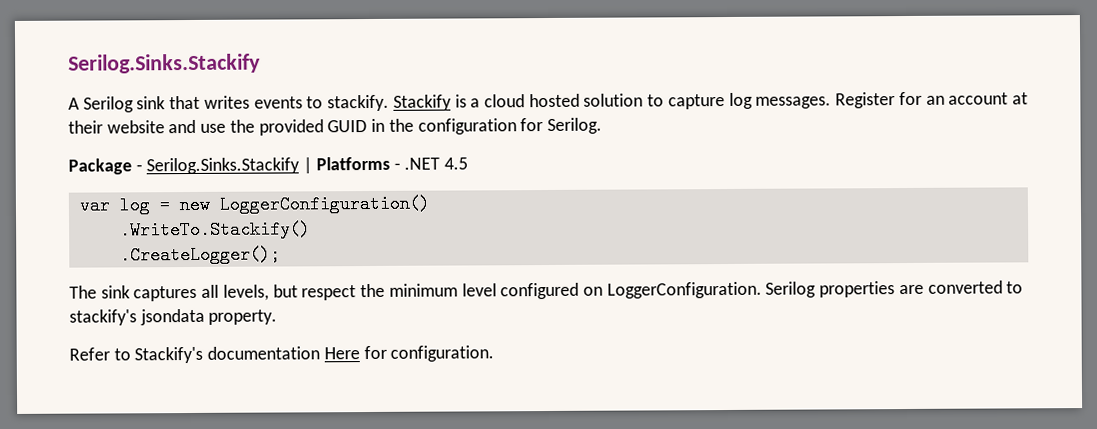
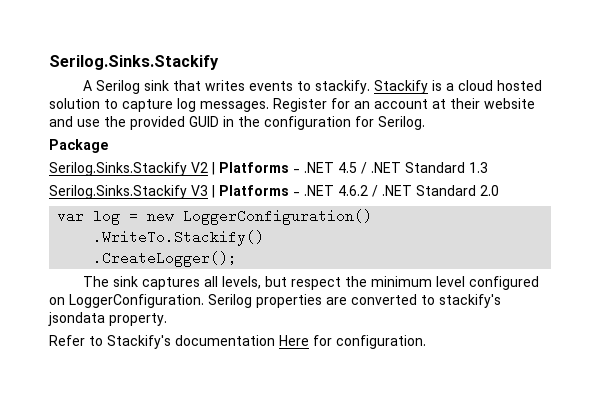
[135,157,301,175] - Serilog.Sinks.Stackify -> [49,162,208,176] // Serilog.Sinks.Stackify V2
(469, 163) none -> [361,162,488,174] [49,185,499,199] / .NET Standard 1.3 // Serilog.Sinks.Stackify V3 | Platforms - .NET 4.6.2 / .NET Standard 2.0

